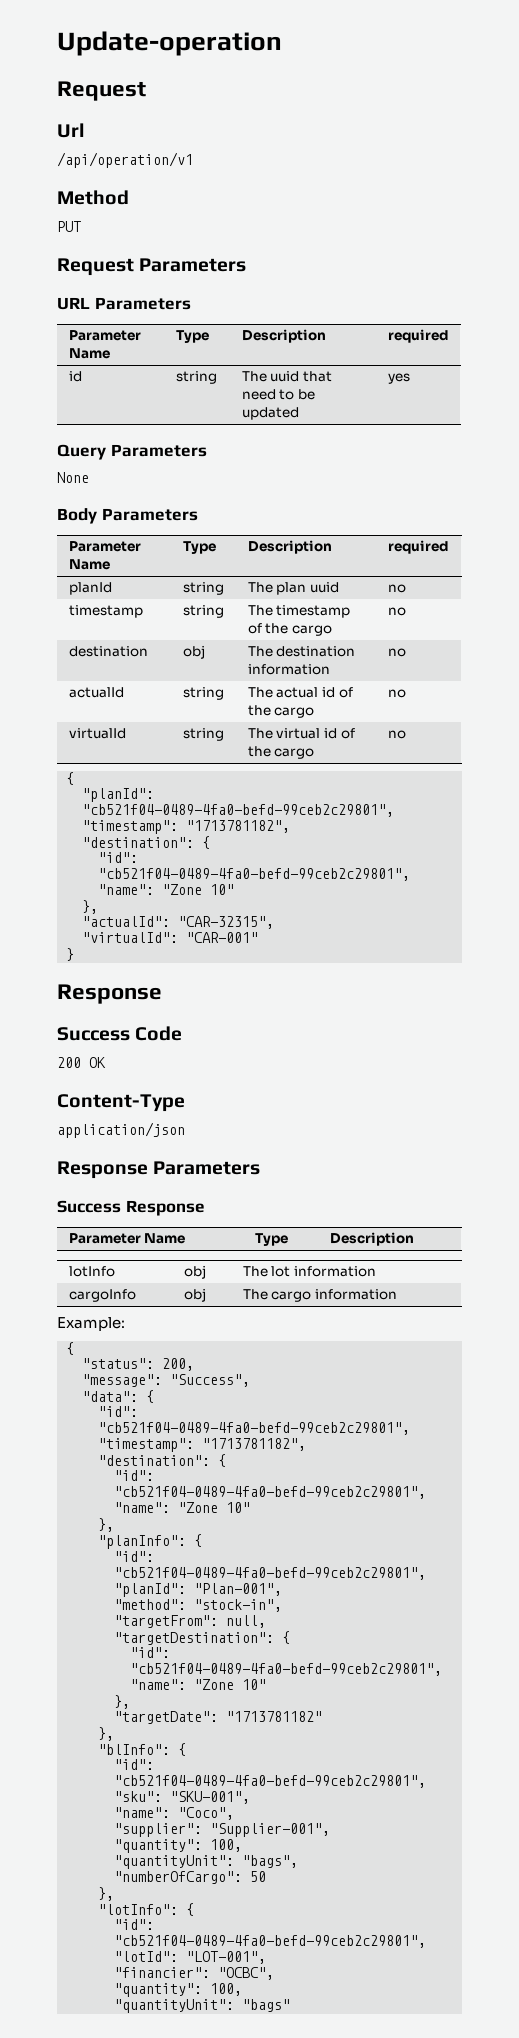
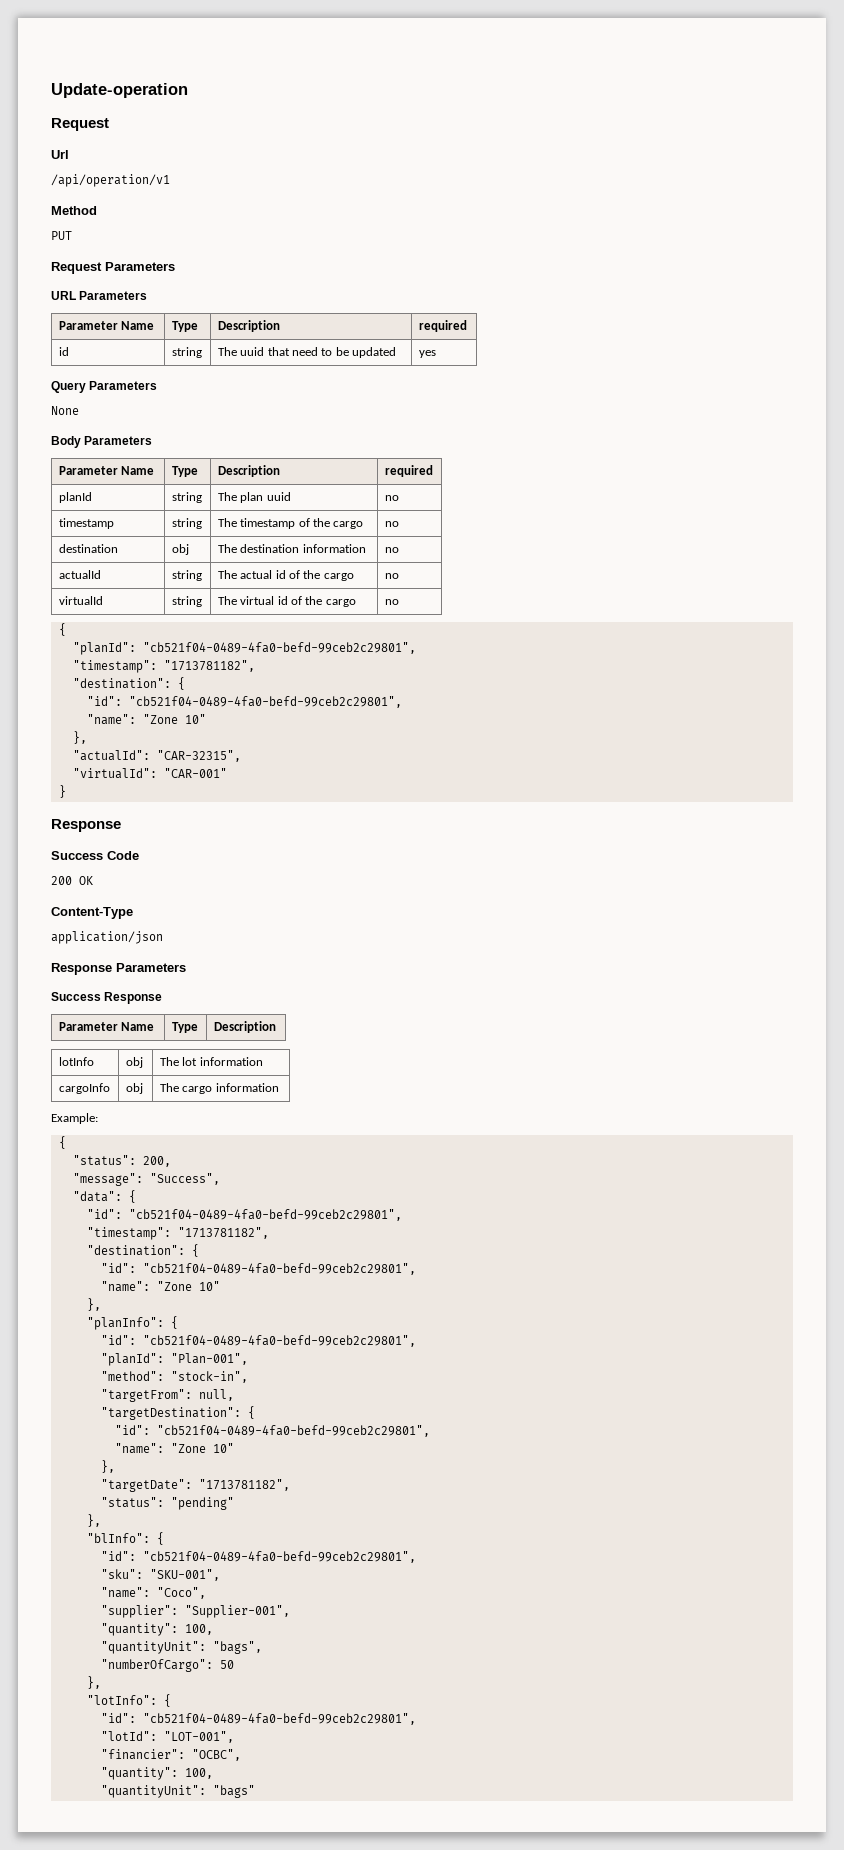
[226,1711,322,1722] "1713781182" -> [198,1479,290,1491] [100,1497,234,1510] "1713781182", // "status": "pending"

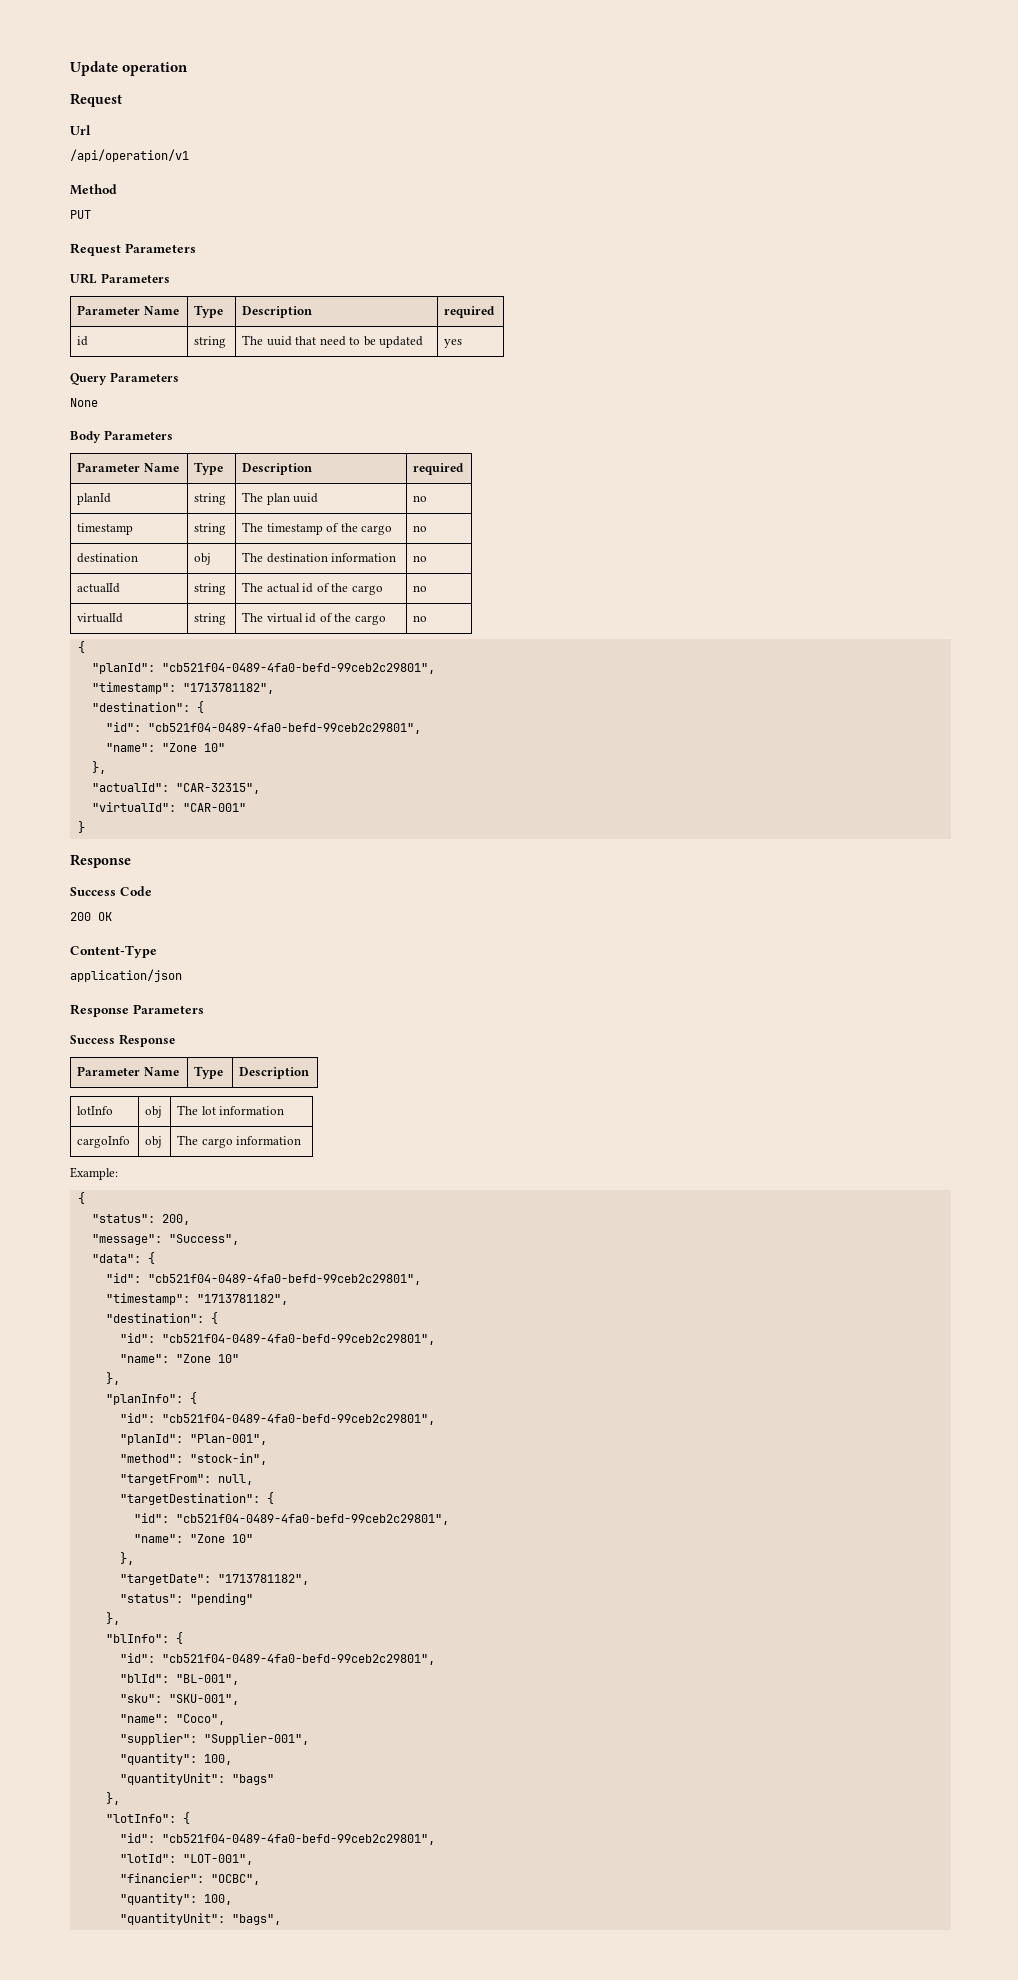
[51,83,188,98] Update-operation -> [70,61,189,76] Update operation
(416, 1557) none -> [119,1674,239,1685] // "blId": "BL-001",
[212,1641,262,1654] [100,1659,234,1672] "bags", // "numberOfCargo": 50 -> [231,1774,274,1785] "bags"
[212,1785,255,1798] "bags" -> [231,1914,281,1925] "bags",

